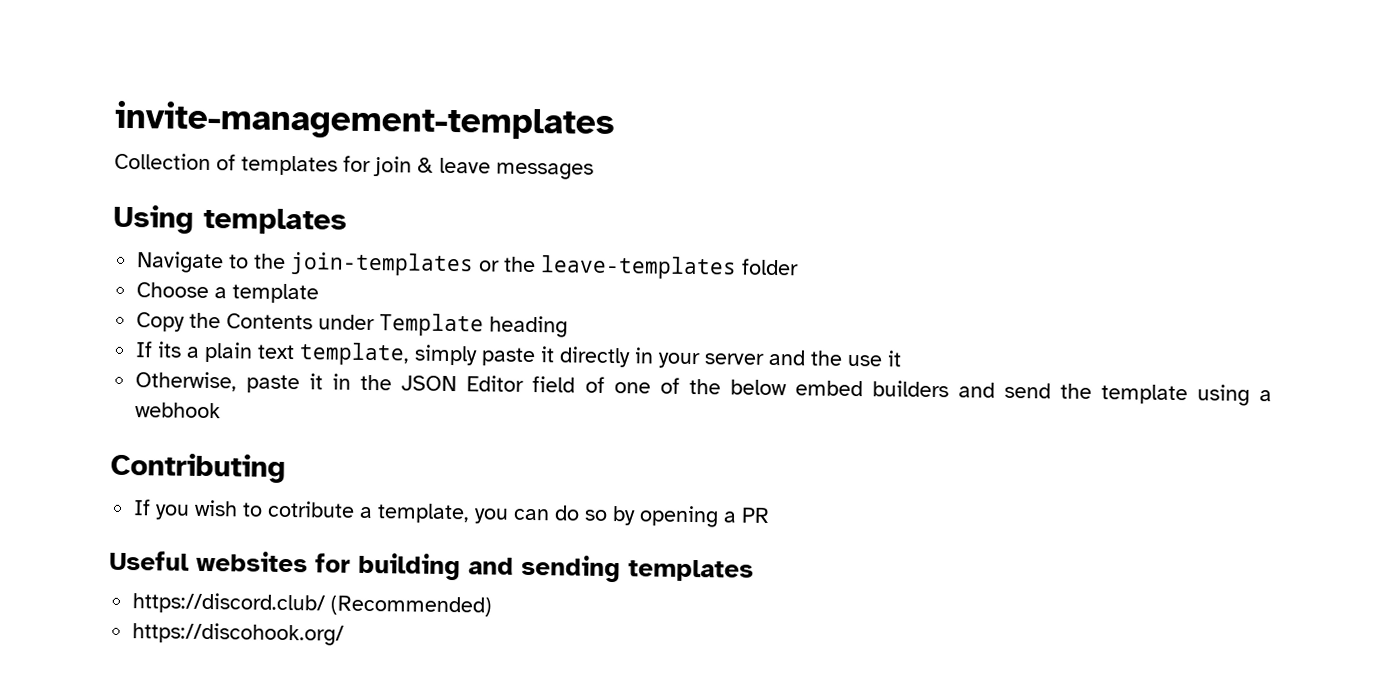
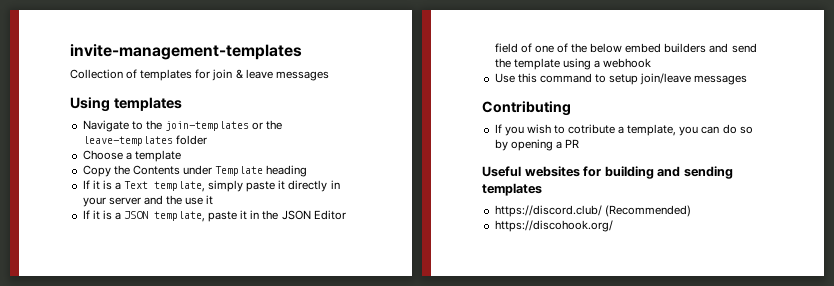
[157,341,296,363] its a plain text -> [92,180,149,190] it is a Text
[135,371,238,392] Otherwise, -> [82,210,206,222] If it is a JSON template,
(222, 410) none -> [494,73,748,85] // Use this command to setup join/leave messages

